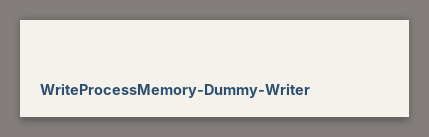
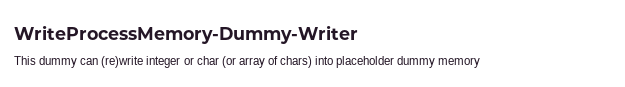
(310, 90) none -> [14,56,481,68] // This dummy can (re)write integer or char (or array of chars) into placeholder dummy memory

